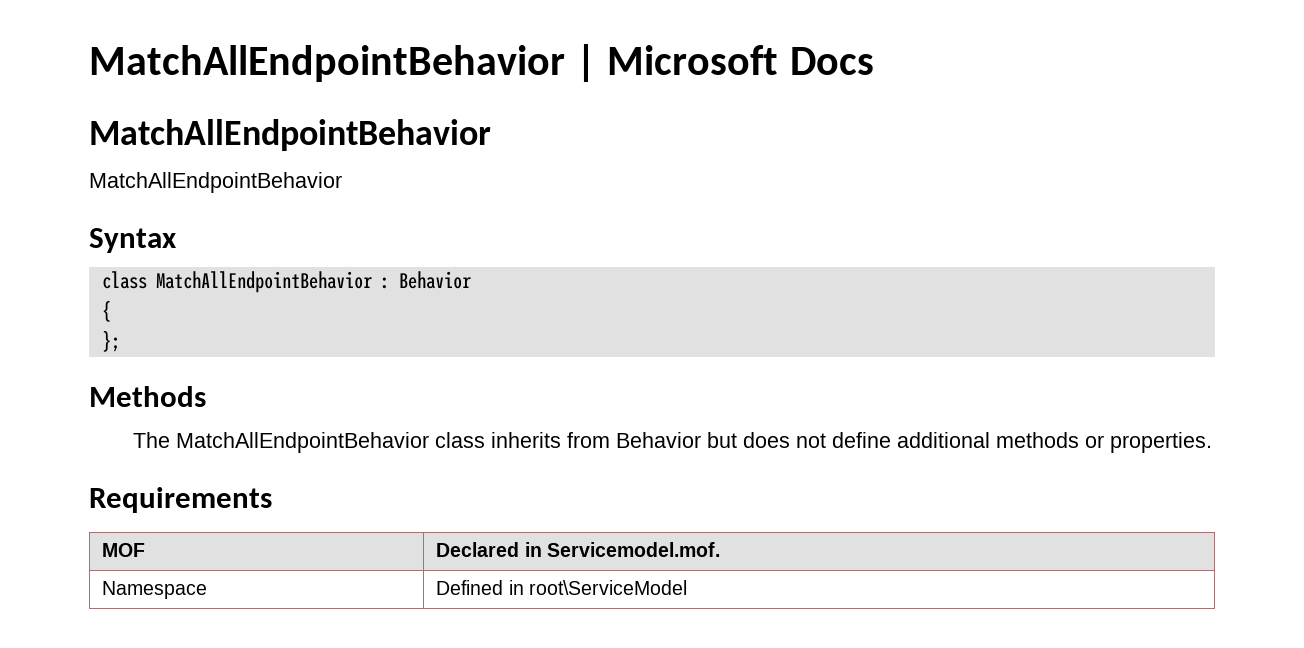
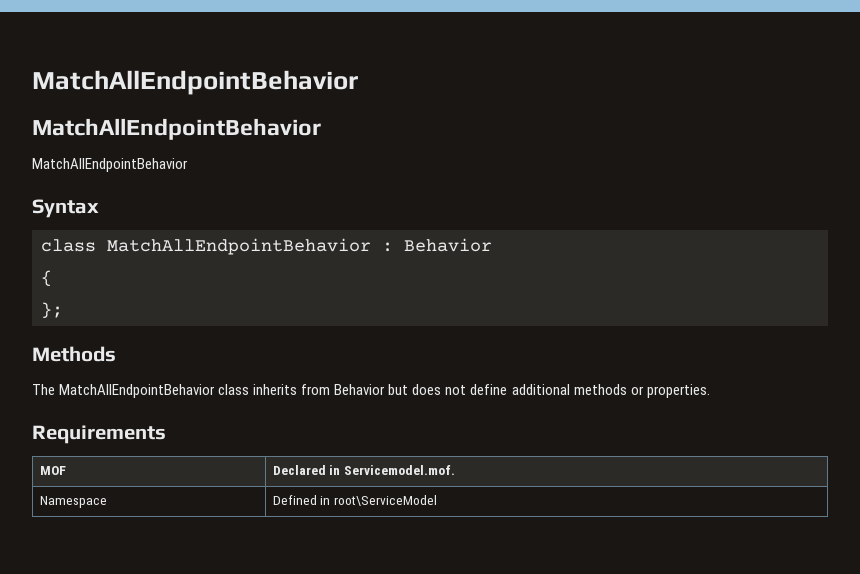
[89,44,874,82] MatchAllEndpointBehavior | Microsoft Docs -> [32,70,358,95] MatchAllEndpointBehavior

